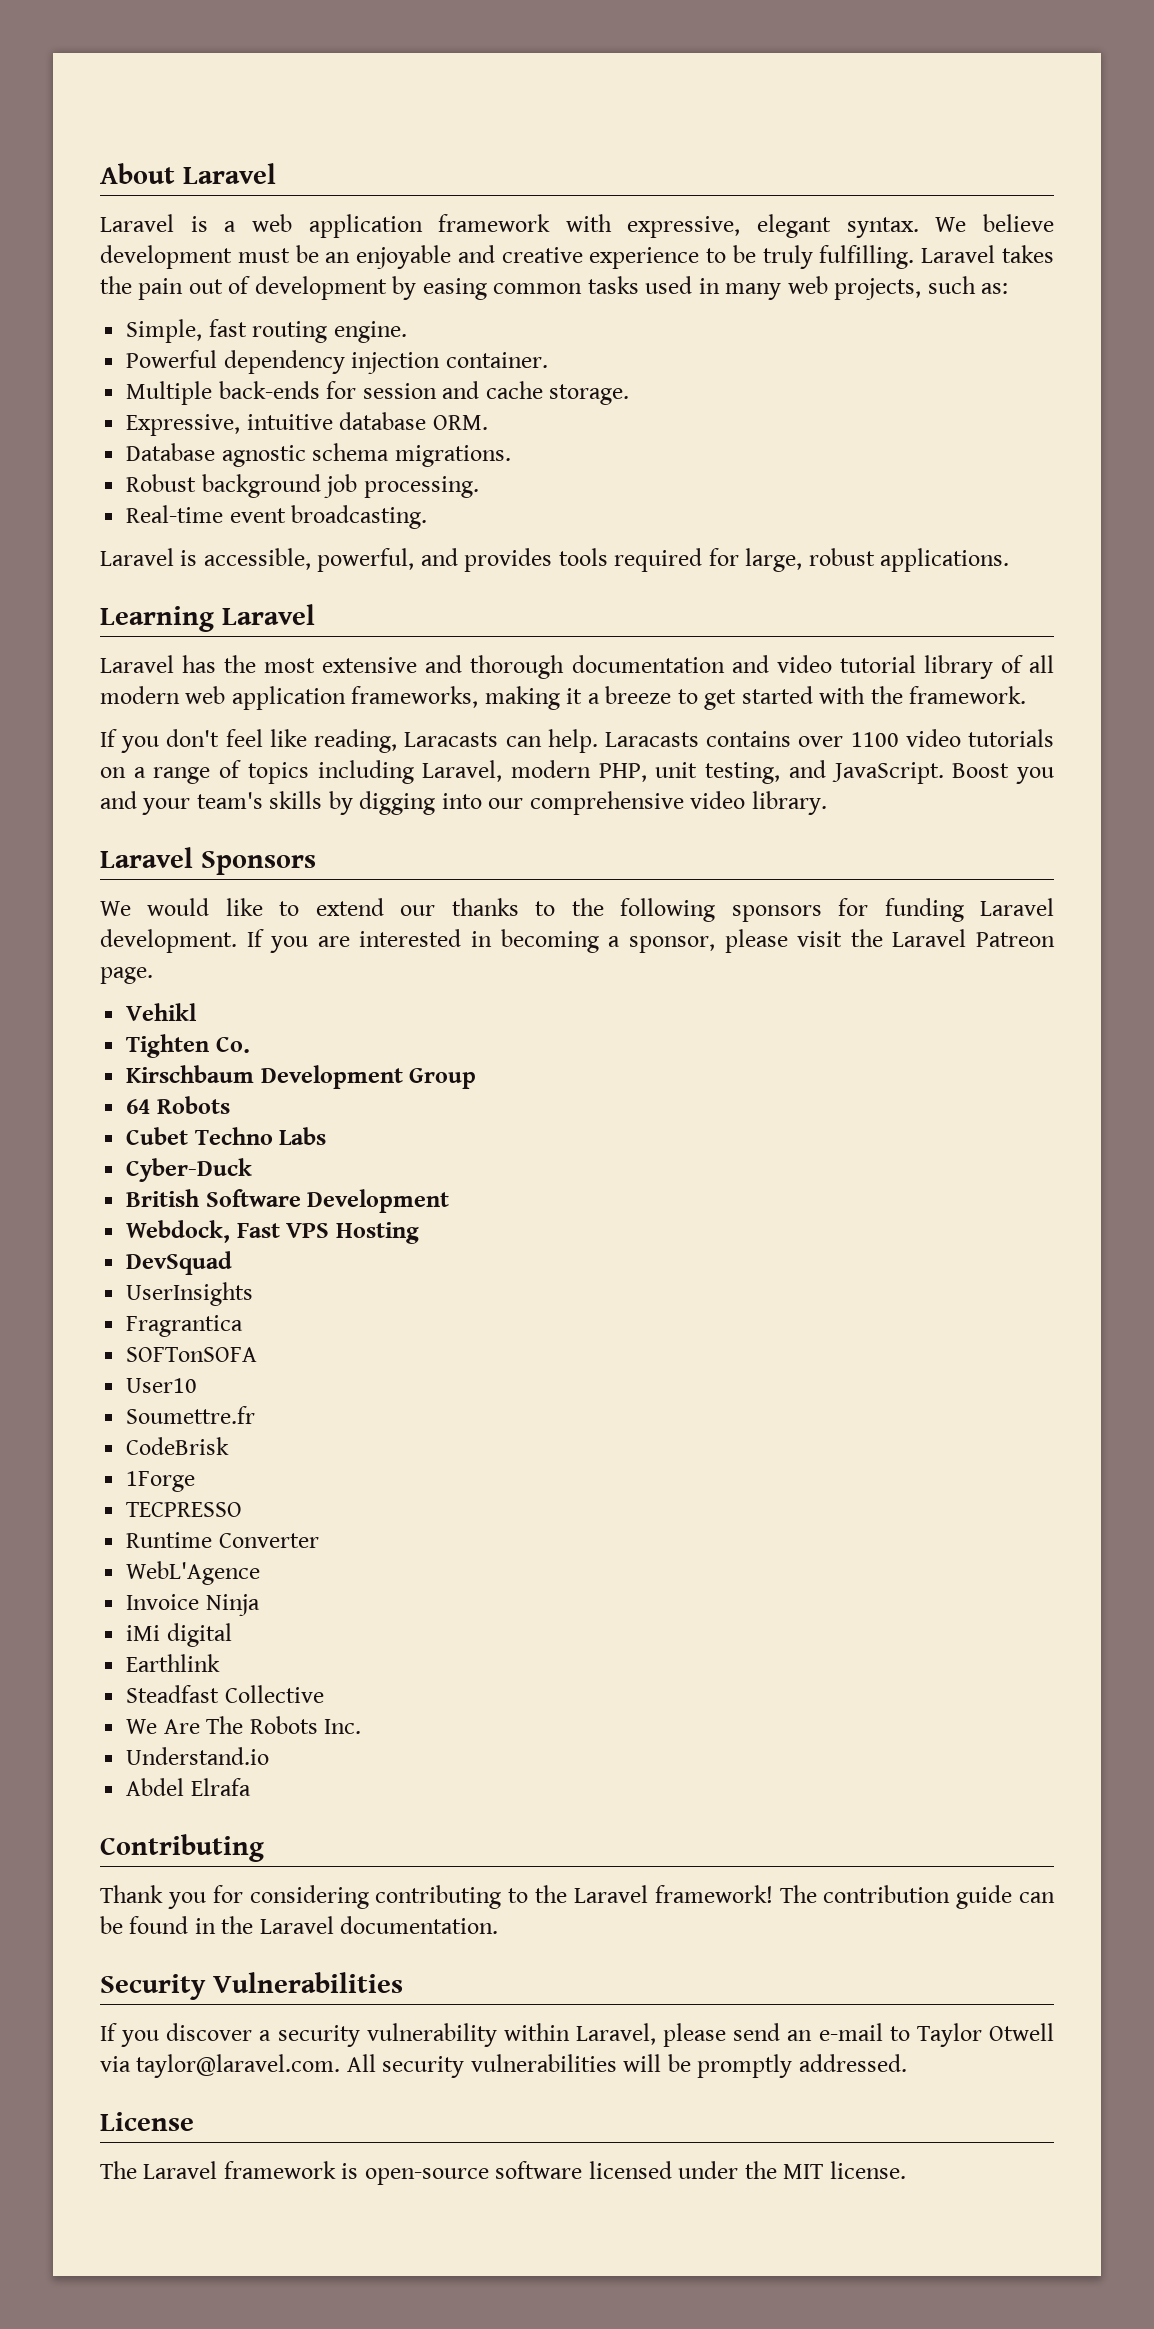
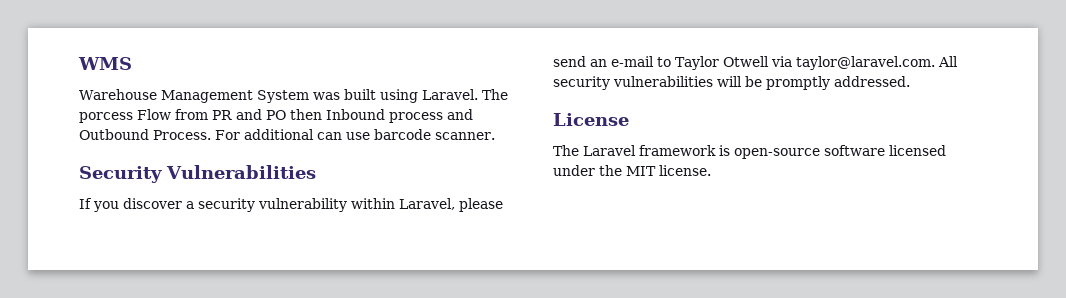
[100,163,276,184] [100,214,1054,238] [100,245,1054,269] [100,276,1009,300] [126,319,407,343] [126,350,548,374] [126,381,630,405] [126,412,488,436] [126,443,511,467] [126,474,479,498] [126,505,428,529] [100,548,1010,572] [100,604,315,632] [100,655,1054,679] [100,686,1027,710] [100,729,1054,753] [100,760,1054,784] [100,791,827,815] [100,847,316,875] [100,898,1054,922] [100,929,1056,953] [100,967,153,984] [126,1003,198,1021] [126,1034,250,1058] [126,1065,477,1089] [126,1096,230,1114] [126,1127,327,1145] [126,1158,253,1182] [126,1189,450,1213] [126,1220,419,1244] [126,1251,233,1275] [126,1282,254,1306] [126,1315,244,1337] [126,1347,258,1362] [126,1378,198,1393] [126,1406,256,1424] [126,1437,230,1455] [126,1471,196,1492] [126,1502,243,1517] [126,1532,319,1548] [126,1561,261,1585] [126,1594,260,1616] [126,1623,232,1647] [126,1654,221,1672] [126,1685,324,1703] [126,1716,362,1734] [126,1747,270,1765] [126,1778,251,1796] [100,1834,264,1862] [100,1885,1055,1909] [100,1916,499,1934] About Laravel // Laravel is a web application framework with expressive, elegant syntax. We believe development must be an enjoyable and creative experience to be truly fulfilling. Laravel takes the pain out of development by easing common tasks used in many web projects, such as: // Simple, fast routing engine. // Powerful dependency injection container. // Multiple back-ends for session and cache storage. // Expressive, intuitive database ORM. // Database agnostic schema migrations. // Robust background job processing. // Real-time event broadcasting. // Laravel is accessible, powerful, and provides tools required for large, robust applications. // Learning Laravel // Laravel has the most extensive and thorough documentation and video tutorial library of all modern web application frameworks, making it a breeze to get started with the framework. // If you don't feel like reading, Laracasts can help. Laracasts contains over 1100 video tutorials on a range of topics including Laravel, modern PHP, unit testing, and JavaScript. Boost you and your team's skills by digging into our comprehensive video library. // Laravel Sponsors // We would like to extend our thanks to the following sponsors for funding Laravel development. If you are interested in becoming a sponsor, please visit the Laravel Patreon page. // Vehikl // Tighten Co. // Kirschbaum Development Group // 64 Robots // Cubet Techno Labs // Cyber-Duck // British Software Development // Webdock, Fast VPS Hosting // DevSquad // UserInsights // Fragrantica // SOFTonSOFA // User10 // Soumettre.fr // CodeBrisk // 1Forge // TECPRESSO // Runtime Converter // WebL'Agence // Invoice Ninja // iMi digital // Earthlink // Steadfast Collective // We Are The Robots Inc. // Understand.io // Abdel Elrafa // Contributing // Thank you for considering contributing to the Laravel framework! The contribution guide can be found in the Laravel documentation. -> [78,57,132,70] [79,89,508,103] [79,109,473,123] [79,129,495,140] WMS // Warehouse Management System was built using Laravel. The porcess Flow from PR and PO then Inbound process and Outbound Process. For additional can use barcode scanner.

